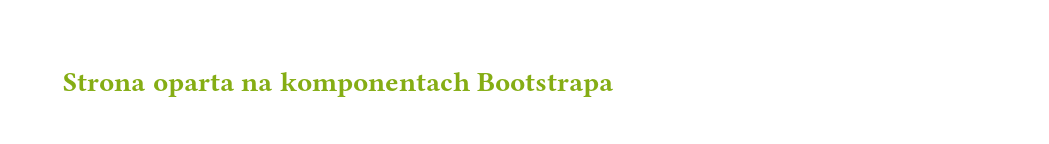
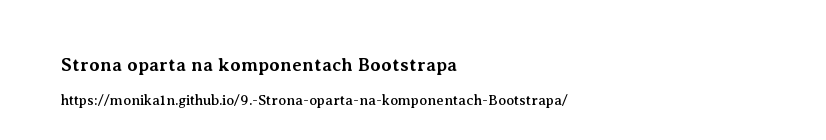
(615, 85) none -> [61,94,568,108] // https://monika1n.github.io/9.-Strona-oparta-na-komponentach-Bootstrapa/

